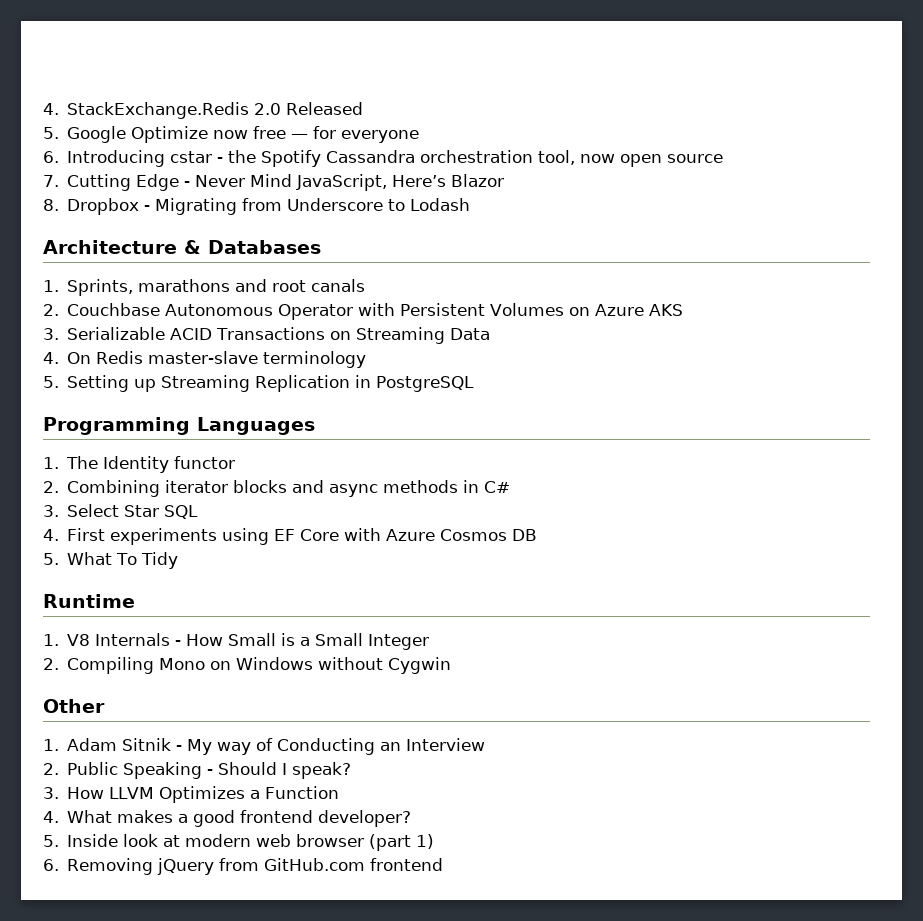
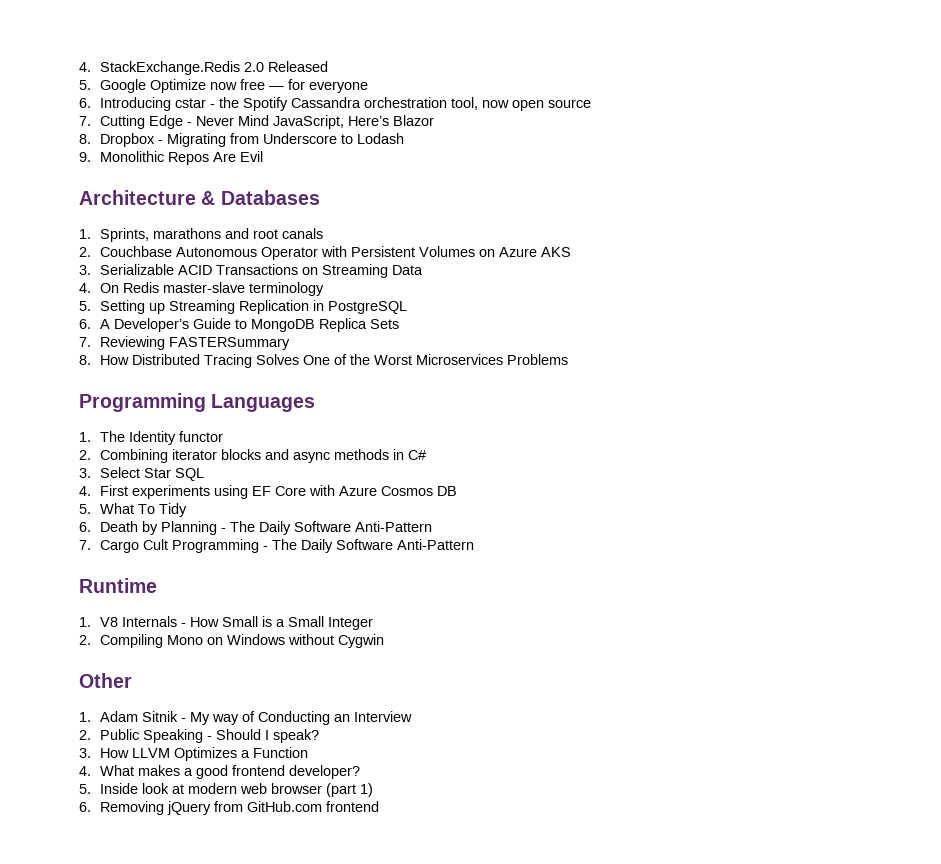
(471, 204) none -> [79,151,263,165] // 9. Monolithic Repos Are Evil
(475, 384) none -> [79,318,399,332] [79,336,290,350] [79,354,568,368] // 6. A Developer’s Guide to MongoDB Replica Sets // 7. Reviewing FASTERSummary // 8. How Distributed Tracing Solves One of the Worst Microservices Problems
(179, 560) none -> [79,521,432,535] [79,539,474,553] // 6. Death by Planning - The Daily Software Anti-Pattern // 7. Cargo Cult Programming - The Daily Software Anti-Pattern

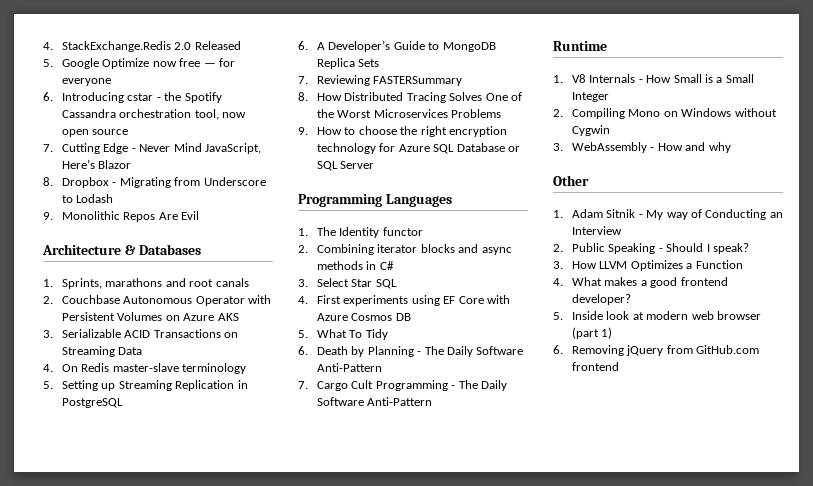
(568, 359) none -> [298,126,507,137] [317,143,520,154] [317,161,375,171] // 9. How to choose the right encryption technology for Azure SQL Database or SQL Server
(384, 641) none -> [553,142,731,153] // 3. WebAssembly - How and why

